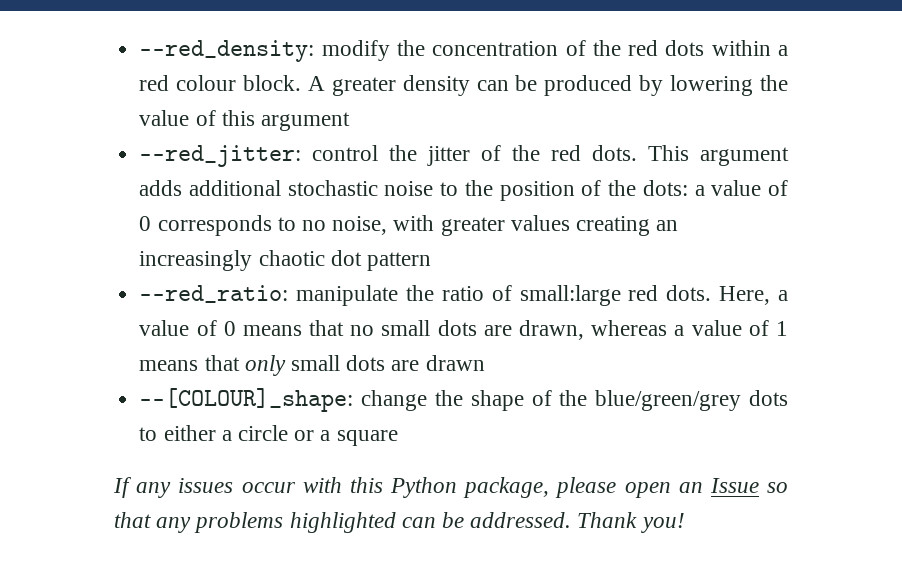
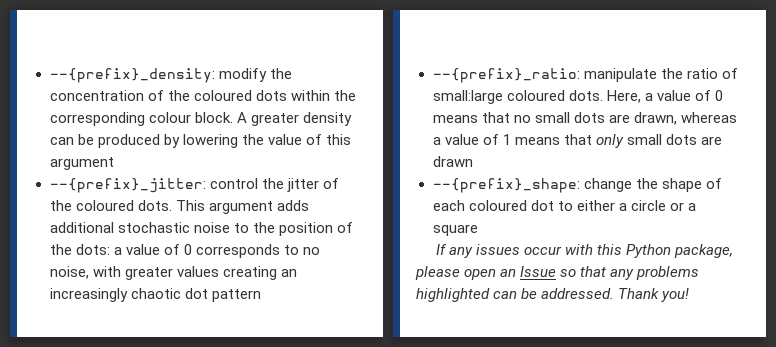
[139,40,315,62] --red_density: -> [49,68,215,83] --{prefix}_density:
[628,40,659,56] red -> [193,90,252,101] coloured
[777,45,788,56] [139,75,170,91] a red -> [333,90,356,101] [49,112,145,126] the corresponding
[139,145,302,167] --red_jitter: -> [49,178,206,193] --{prefix}_jitter:
[551,145,582,161] red -> [75,200,134,211] coloured
[139,285,289,303] --red_ratio: -> [432,68,580,83] --{prefix}_ratio:
[628,285,659,301] red -> [506,90,565,101] coloured
[139,388,354,412] --[COLOUR]_shape: -> [432,178,580,193] --{prefix}_shape:
[559,390,789,411] the blue/green/grey dots -> [432,200,554,211] each coloured dot

